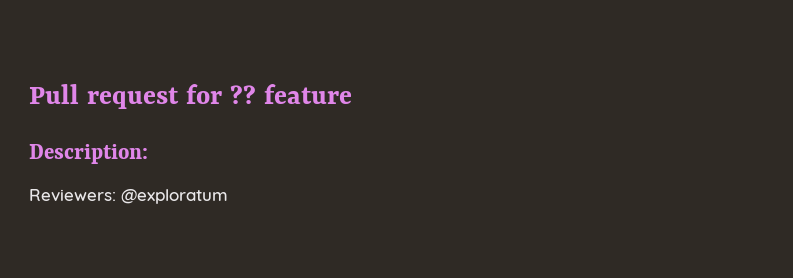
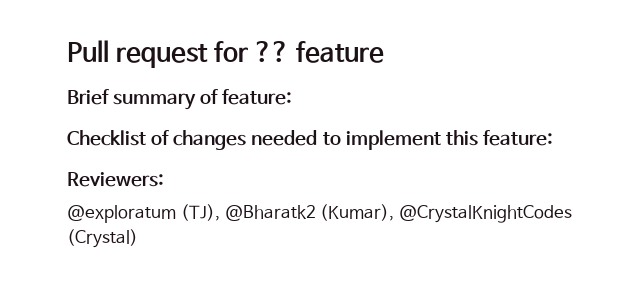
[29,144,148,164] [29,189,228,204] Description: // Reviewers: @exploratum -> [67,89,293,110] [67,130,553,150] [67,172,164,187] [67,204,572,223] [67,229,138,248] Brief summary of feature: // Checklist of changes needed to implement this feature: // Reviewers: // @exploratum (TJ), @Bharatk2 (Kumar), @CrystalKnightCodes (Crystal)

